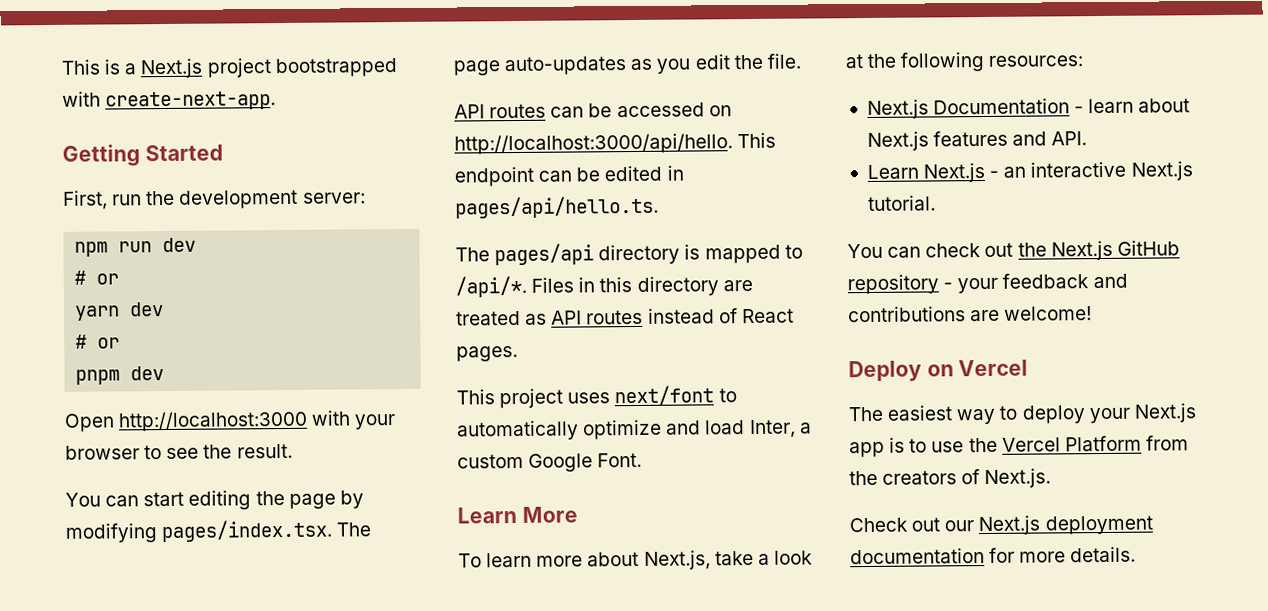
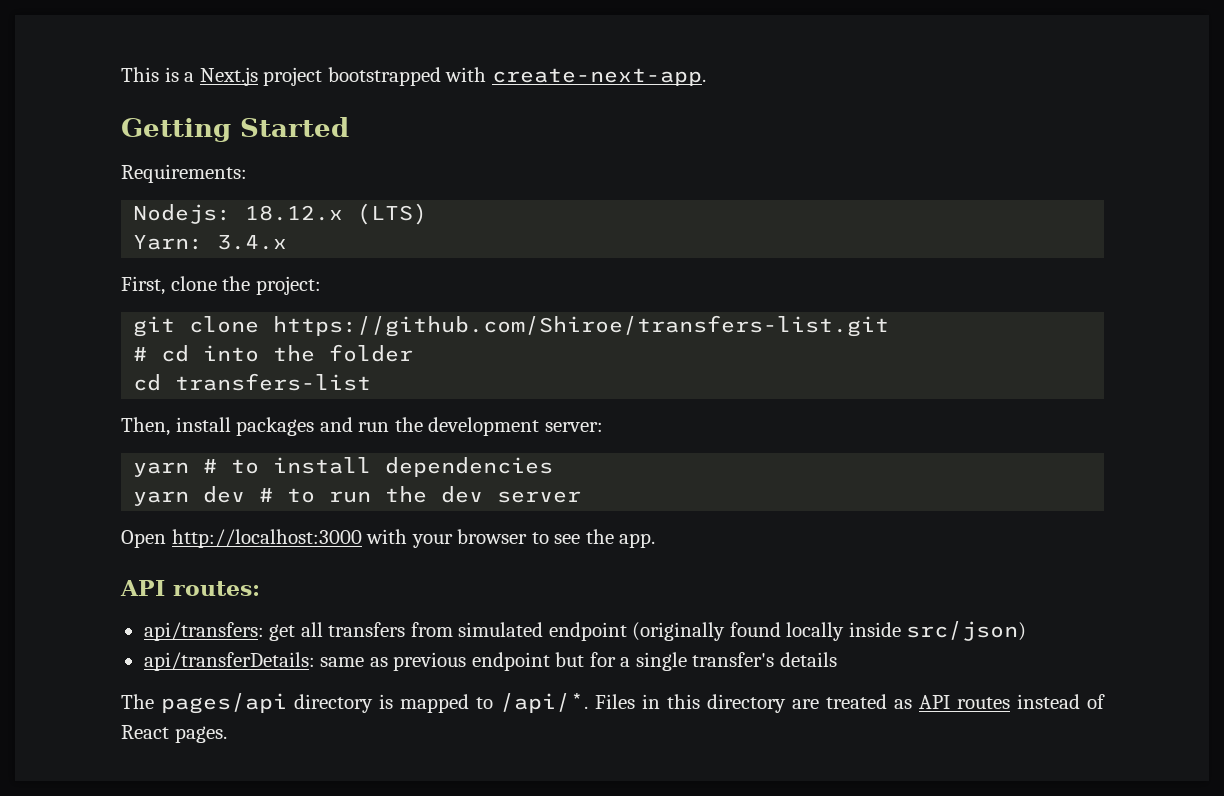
[62,189,366,210] [74,237,197,257] [74,270,120,285] [74,302,165,321] [75,334,121,349] [75,366,165,385] First, run the development server: // npm run dev // # or // yarn dev // # or // pnpm dev -> [121,164,247,183] [133,203,428,225] [133,235,288,250] [121,276,321,295] [133,315,890,337] [133,344,414,362] [133,373,372,391] [121,417,603,436] [133,457,554,477] [133,486,582,506] Requirements: // Nodejs: 18.12.x (LTS) // Yarn: 3.4.x // First, clone the project: // git clone https://github.com/Shiroe/transfers-list.git // # cd into the folder // cd transfers-list // Then, install packages and run the development server: // yarn # to install dependencies // yarn dev # to run the dev server
[236,443,293,459] [65,490,364,510] [65,519,372,543] [453,53,801,76] [454,102,732,119] [454,132,777,155] [454,165,684,187] [455,195,659,219] result. // You can start editing the page by modifying pages/index.tsx. The page auto-updates as you edit the file. // API routes can be accessed on http://localhost:3000/api/hello. This endpoint can be edited in pages/api/hello.ts. -> [619,533,656,548] [120,580,260,596] [143,621,1027,641] [143,652,837,671] app. // API routes: // api/transfers: get all transfers from simulated endpoint (originally found locally inside src/json) // api/transferDetails: same as previous endpoint but for a single transfer's details
[456,385,737,409] [456,419,812,441] [457,452,643,472] [457,506,578,524] [458,550,813,570] [845,51,1084,72] [866,98,1191,120] [866,130,1088,152] [866,161,1193,183] [867,195,936,212] [847,240,1180,261] [847,273,1128,295] [848,306,1093,323] [848,359,1029,383] [848,403,1197,425] [849,435,1189,458] [849,468,1052,489] [849,515,1153,536] [850,546,1137,565] // This project uses next/font to automatically optimize and load Inter, a custom Google Font. // Learn More // To learn more about Next.js, take a look at the following resources: // Next.js Documentation - learn about Next.js features and API. // Learn Next.js - an interactive Next.js tutorial. // You can check out the Next.js GitHub repository - your feedback and contributions are welcome! // Deploy on Vercel // The easiest way to deploy your Next.js app is to use the Vercel Platform from the creators of Next.js. // Check out our Next.js deployment documentation for more details. -> (227, 734) none

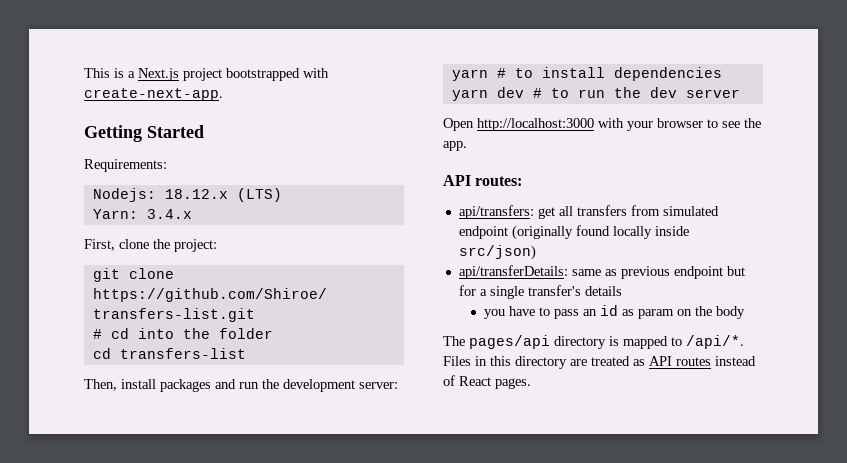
(837, 659) none -> [483,305,745,319] // you have to pass an id as param on the body

